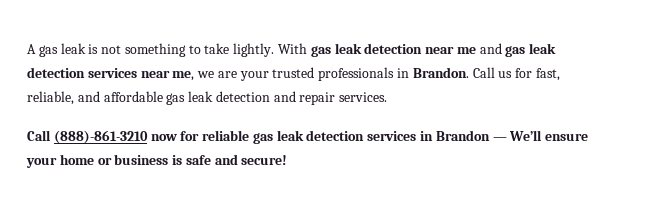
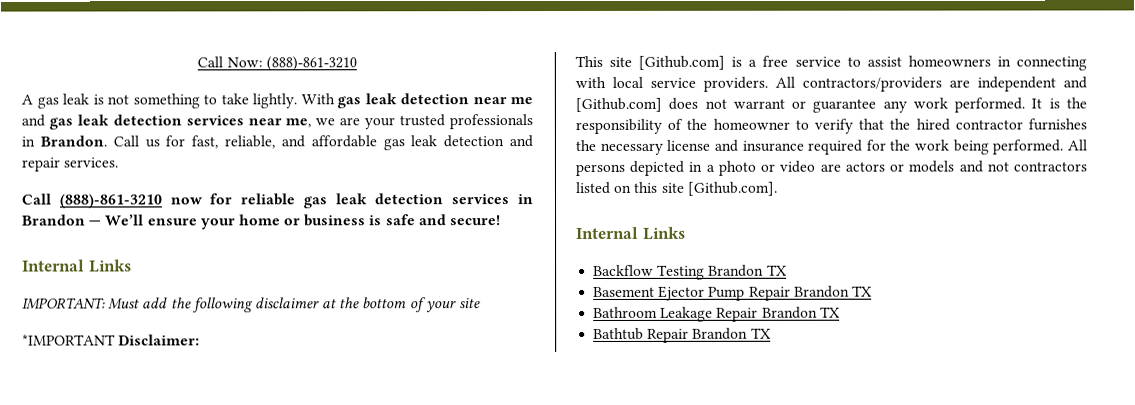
(27, 49) none -> [197,56,357,72] Call Now: (888)-861-3210 //
(288, 160) none -> [22,259,132,273] [22,297,482,313] [22,334,201,346] [575,55,1087,71] [575,76,1087,92] [575,97,1087,113] [575,118,1087,134] [575,139,1087,155] [575,160,1087,176] [575,181,777,196] [576,226,686,240] [593,264,787,280] [593,285,872,301] [593,306,840,322] [593,327,771,343] // Internal Links // IMPORTANT: Must add the following disclaimer at the bottom of your site // *IMPORTANT Disclaimer: // This site [Github.com] is a free service to assist homeowners in connecting with local service providers. All contractors/providers are independent and [Github.com] does not warrant or guarantee any work performed. It is the responsibility of the homeowner to verify that the hired contractor furnishes the necessary license and insurance required for the work being performed. All persons depicted in a photo or video are actors or models and not contractors listed on this site [Github.com]. // Internal Links // Backflow Testing Brandon TX // Basement Ejector Pump Repair Brandon TX // Bathroom Leakage Repair Brandon TX // Bathtub Repair Brandon TX

